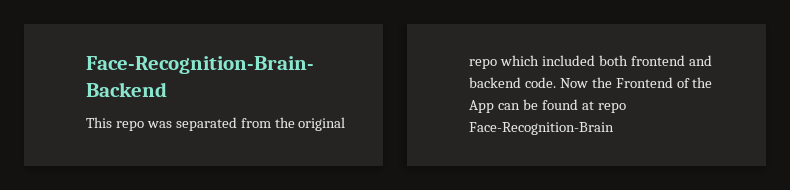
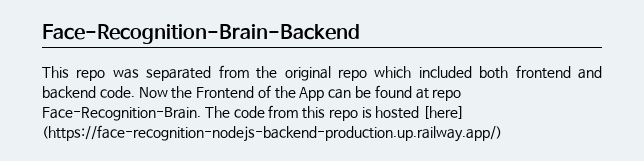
[469,122,614,135] Face-Recognition-Brain -> [42,105,465,121] [42,125,502,142] Face-Recognition-Brain. The code from this repo is hosted [here] (https://face-recognition-nodejs-backend-production.up.railway.app/)

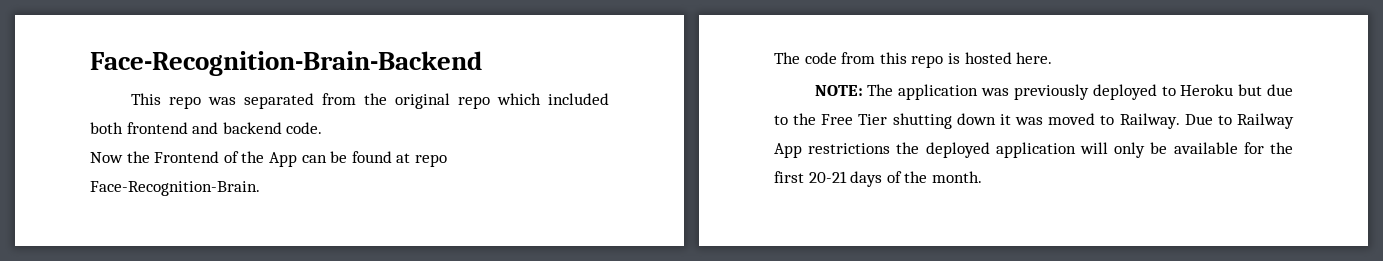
(135, 92) none -> (323, 128) //
(201, 114) none -> (260, 188) //
[423,106,465,119] [42,125,502,142] [here] (https://face-recognition-nodejs-backend-production.up.railway.app/) -> [1016,52,1053,64] [814,84,1293,100] [774,113,1294,129] [774,142,1293,158] [774,171,982,187] here. // NOTE: The application was previously deployed to Heroku but due to the Free Tier shutting down it was moved to Railway. Due to Railway App restrictions the deployed application will only be available for the first 20-21 days of the month.

